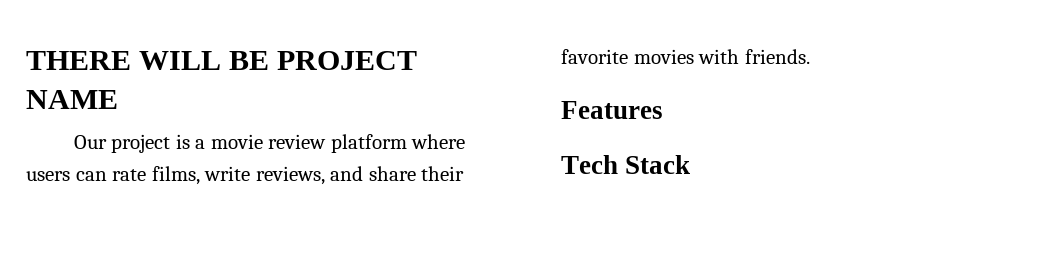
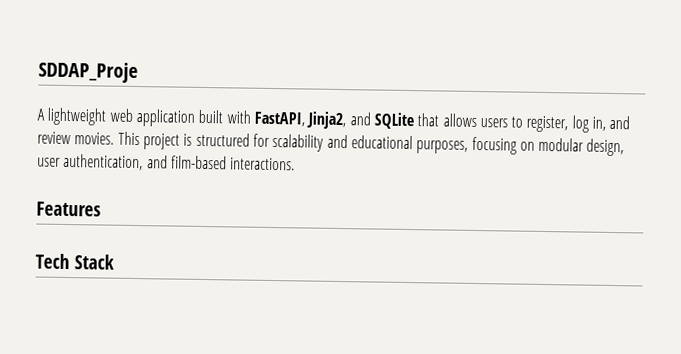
[26,51,418,70] [26,90,118,109] [73,134,466,153] [26,166,465,185] [561,49,810,64] THERE WILL BE PROJECT NAME // Our project is a movie review platform where users can rate films, write reviews, and share their favorite movies with friends. -> [38,61,138,84] [37,107,631,133] [37,131,625,157] [37,153,296,171] SDDAP_Proje // A lightweight web application built with FastAPI, Jinja2, and SQLite that allows users to register, log in, and review movies. This project is structured for scalability and educational purposes, focusing on modular design, user authentication, and film-based interactions.

